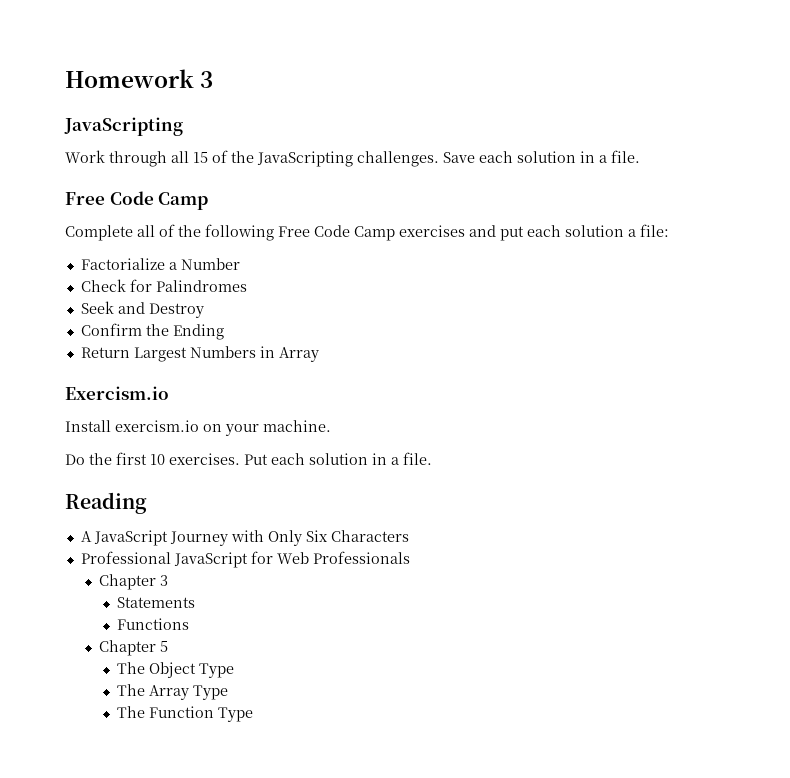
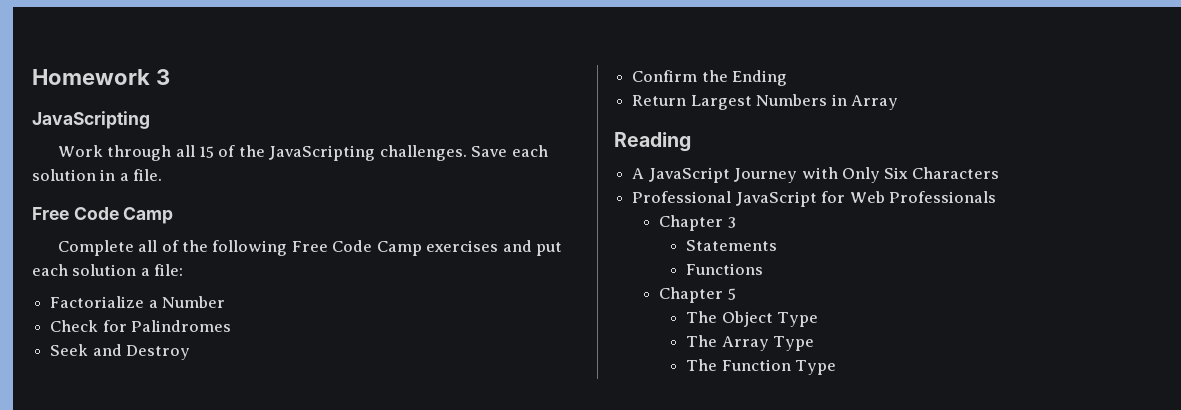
[65,386,169,400] [65,420,331,436] [65,452,432,465] // Exercism.io // Install exercism.io on your machine. // Do the first 10 exercises. Put each solution in a file. -> (898, 102) none

